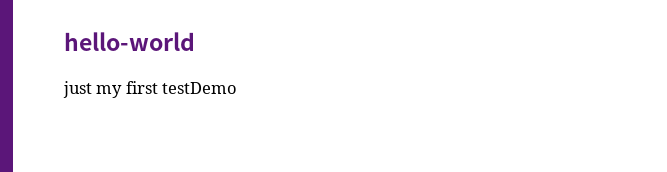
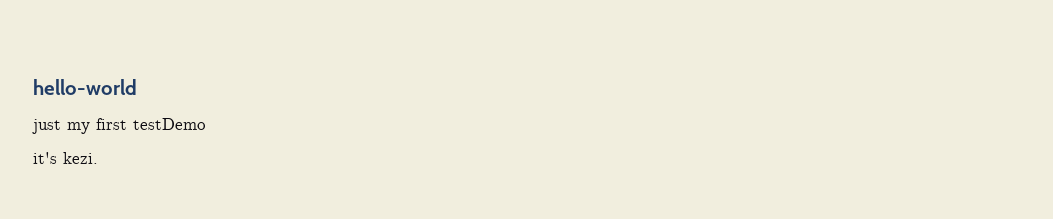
(238, 88) none -> [33,152,98,164] // it's kezi.

